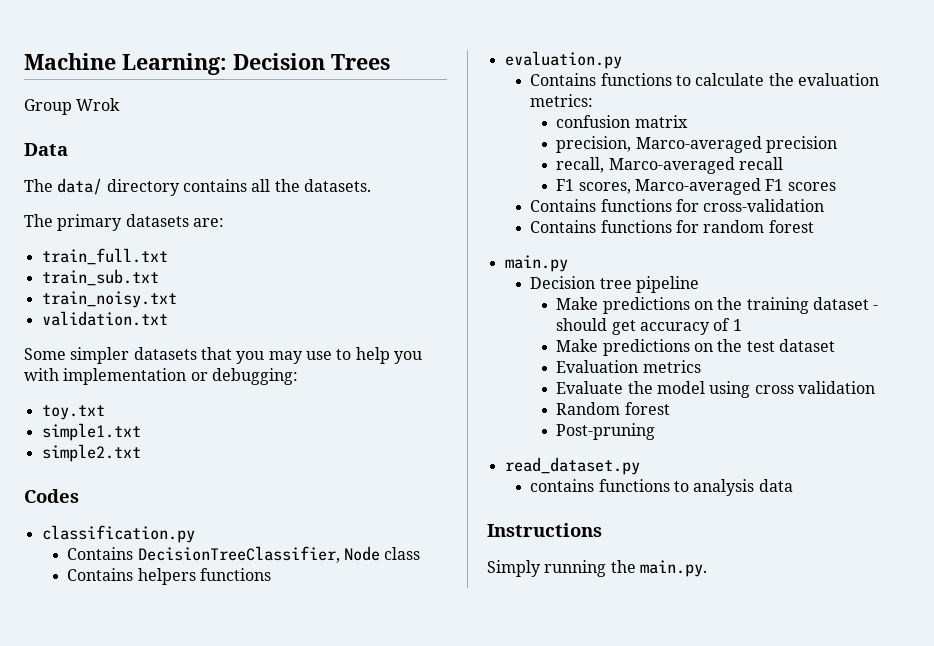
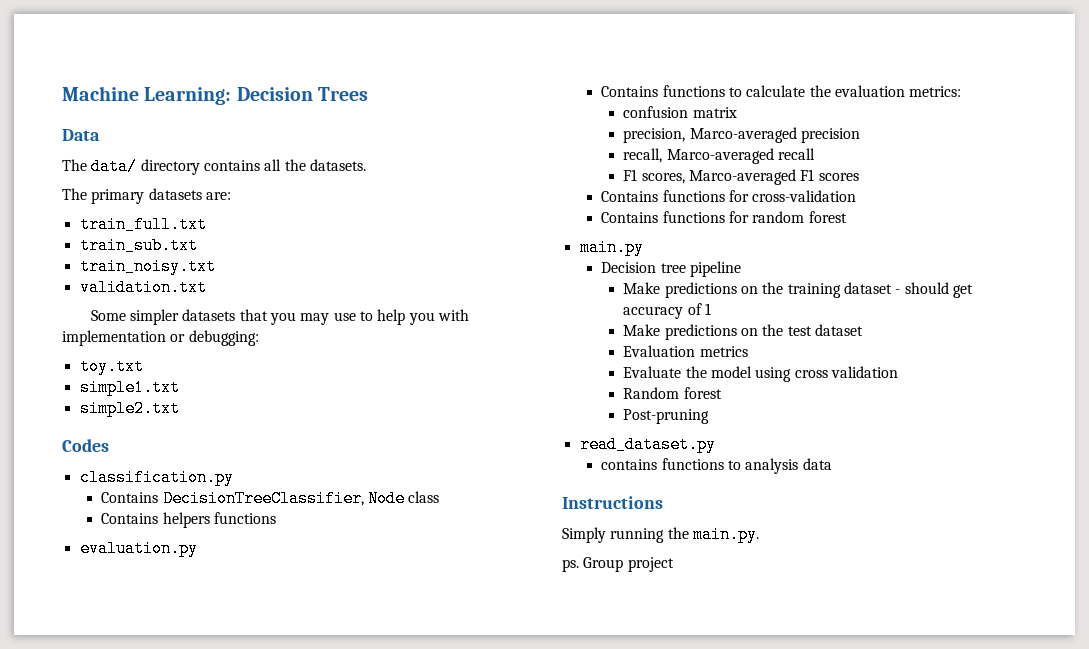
[24,98,121,115] // Group Wrok -> (369, 94) none
(707, 568) none -> [562,557,674,572] // ps. Group project

